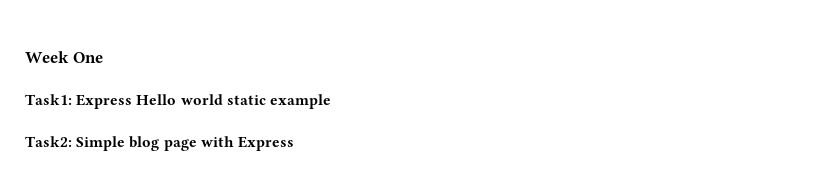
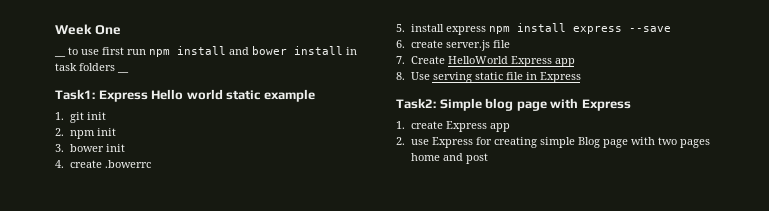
(103, 57) none -> [54,55,66,57] [68,46,357,57] [55,63,115,71] [117,71,129,73] // __ to use first run npm install and bower install in task folders __
(331, 101) none -> [55,112,106,123] [55,128,116,139] [55,144,125,152] [55,160,151,168] [396,23,671,35] [396,40,510,51] [396,56,575,67] [396,72,581,83] // 1. git init // 2. npm init // 3. bower init // 4. create .bowerrc // 5. install express npm install express --save // 6. create server.js file // 7. Create HelloWorld Express app // 8. Use serving static file in Express
(294, 143) none -> [396,121,510,132] [396,137,710,148] [410,153,488,164] // 1. create Express app // 2. use Express for creating simple Blog page with two pages home and post

